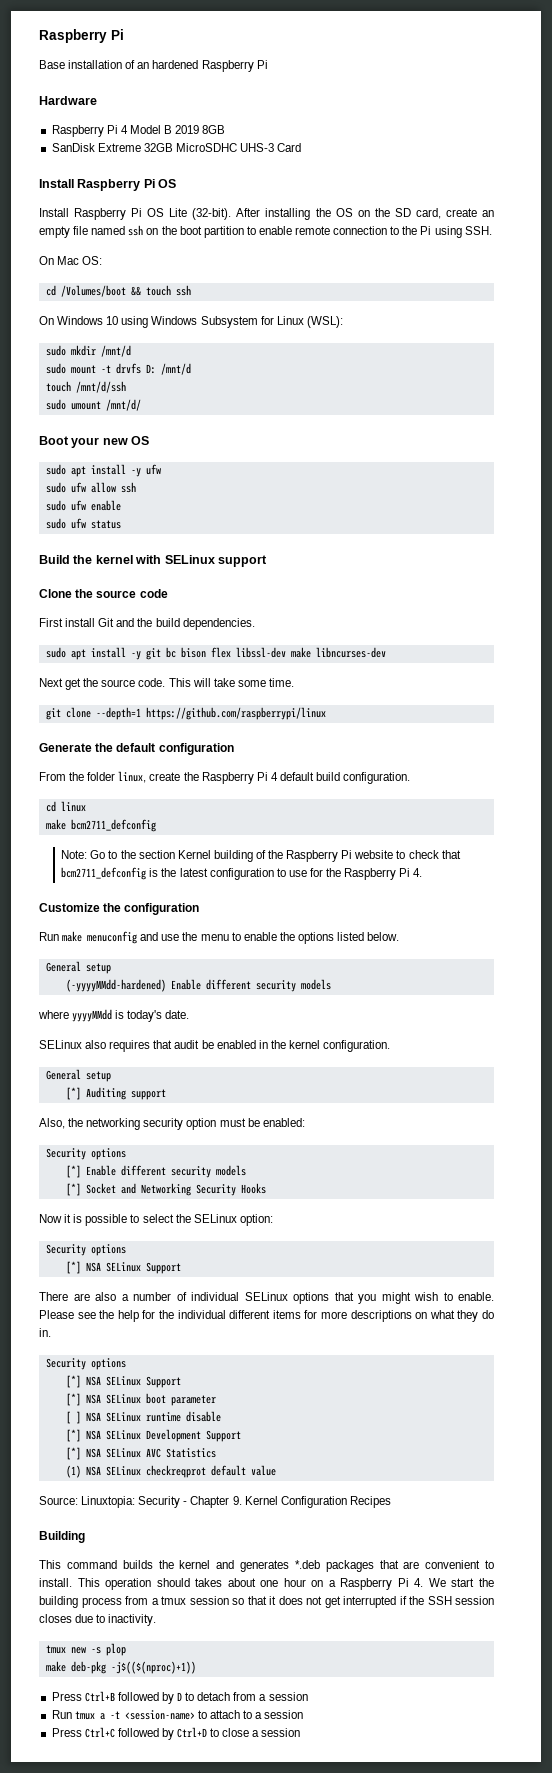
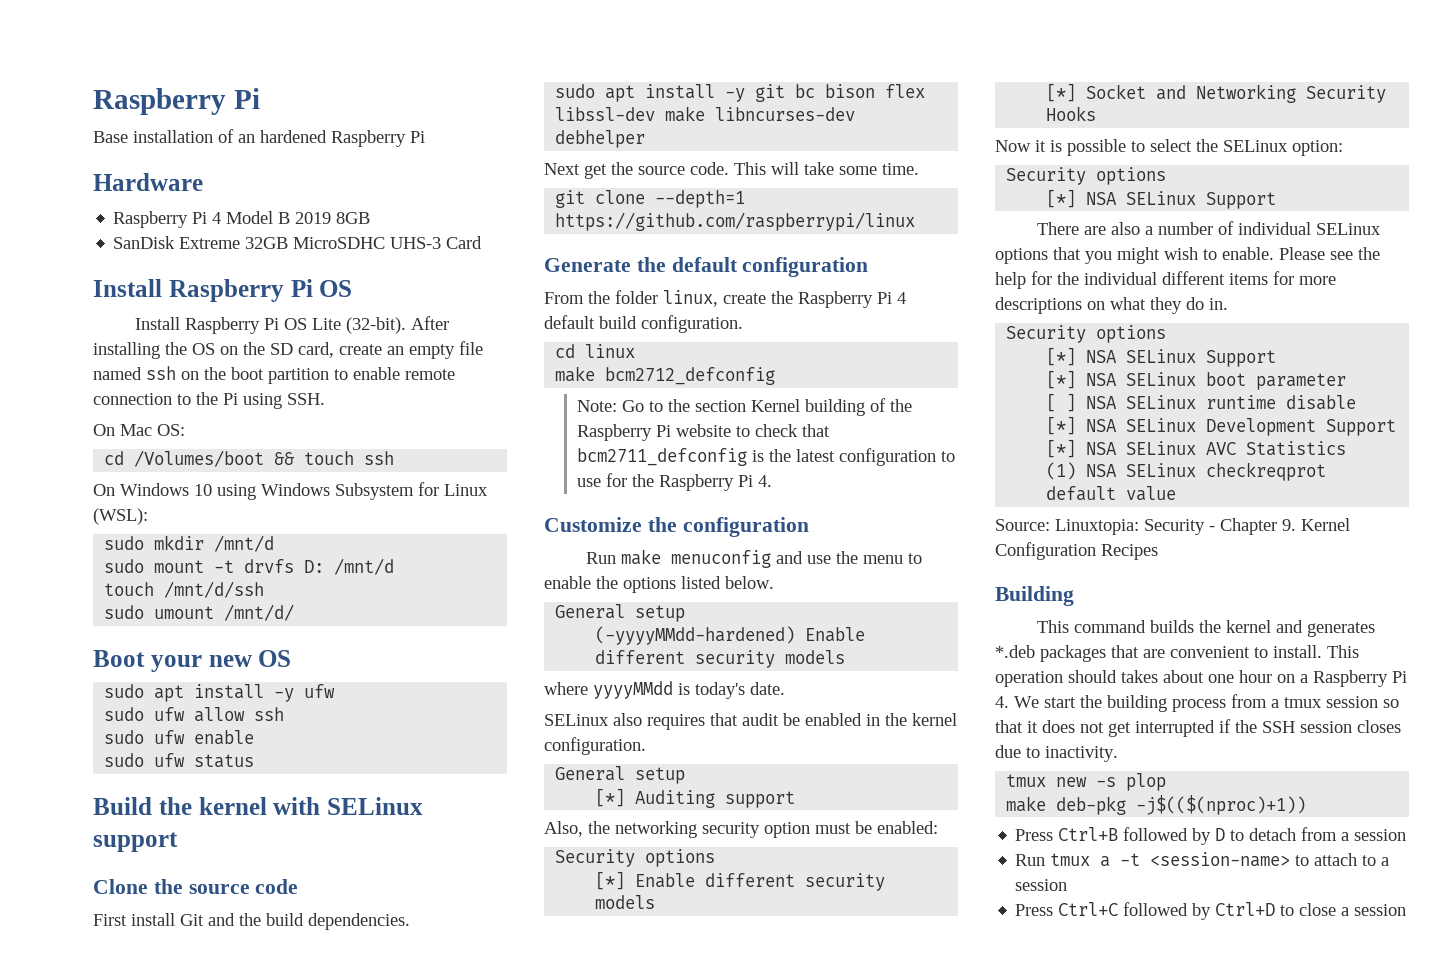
(386, 652) none -> [555,130,646,148] debhelper
[70,819,156,832] bcm2711_defconfig -> [605,367,776,385] bcm2712_defconfig

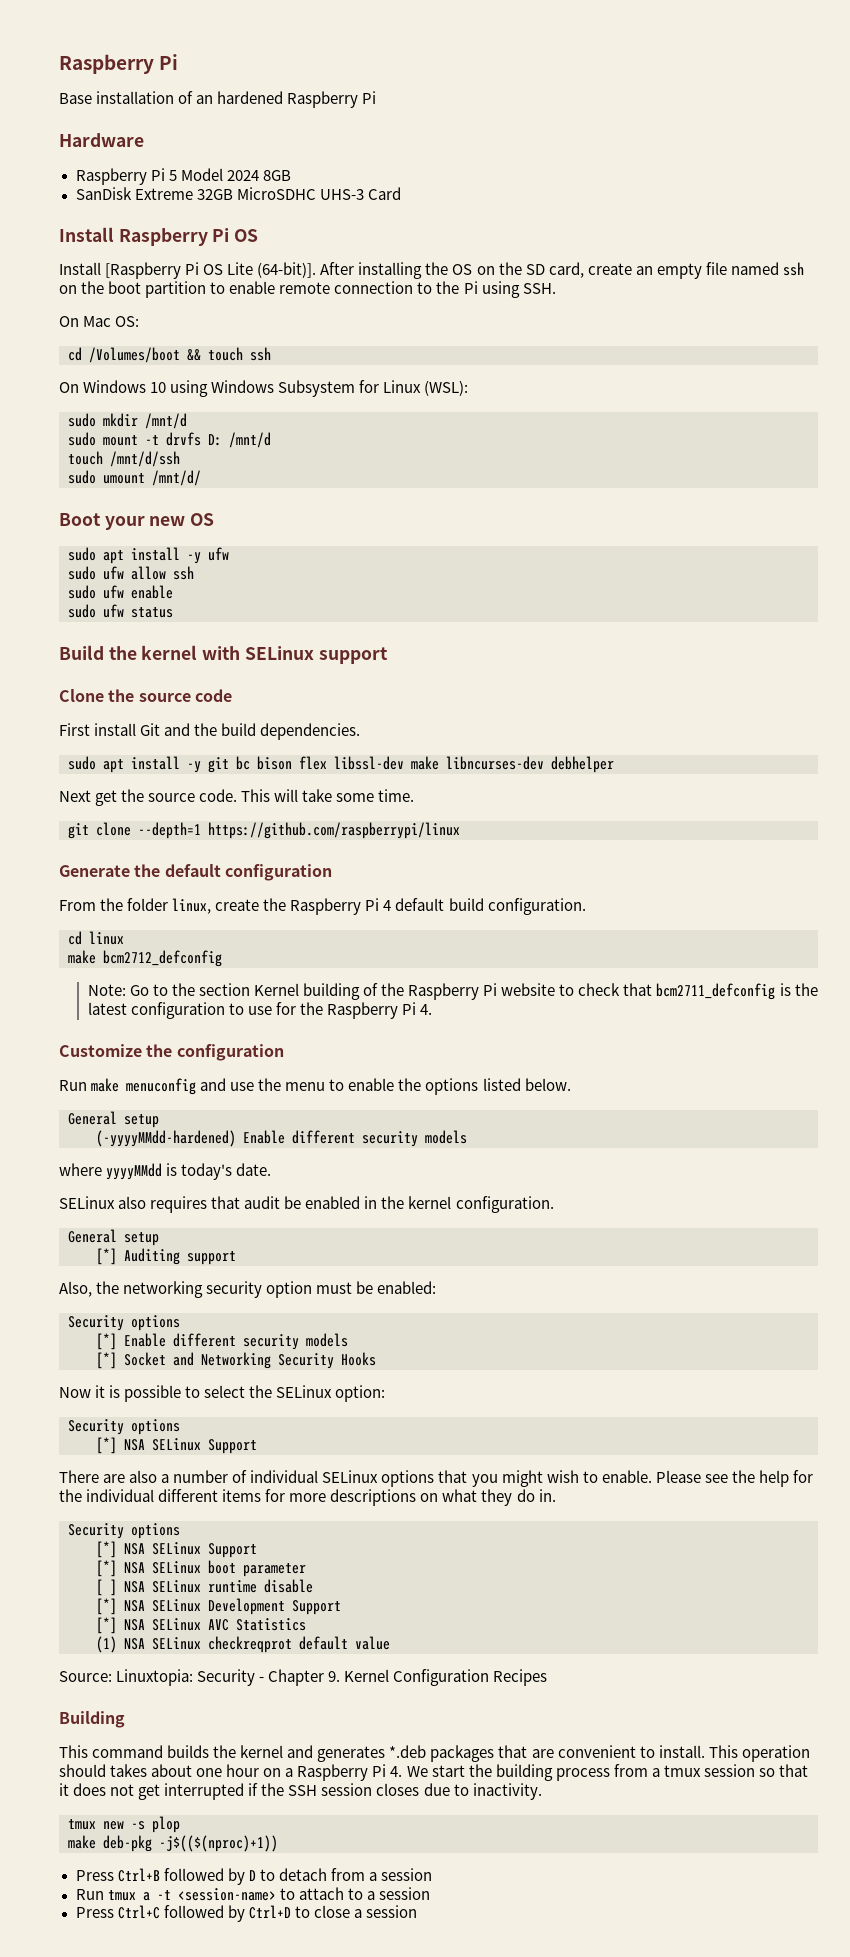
[212,211,332,224] 4 Model B 2019 -> [168,168,259,181] 5 Model 2024
[185,317,261,334] Raspberry -> [105,262,182,279] [Raspberry
[346,317,407,334] (32-bit). -> [257,262,317,278] (64-bit)].

